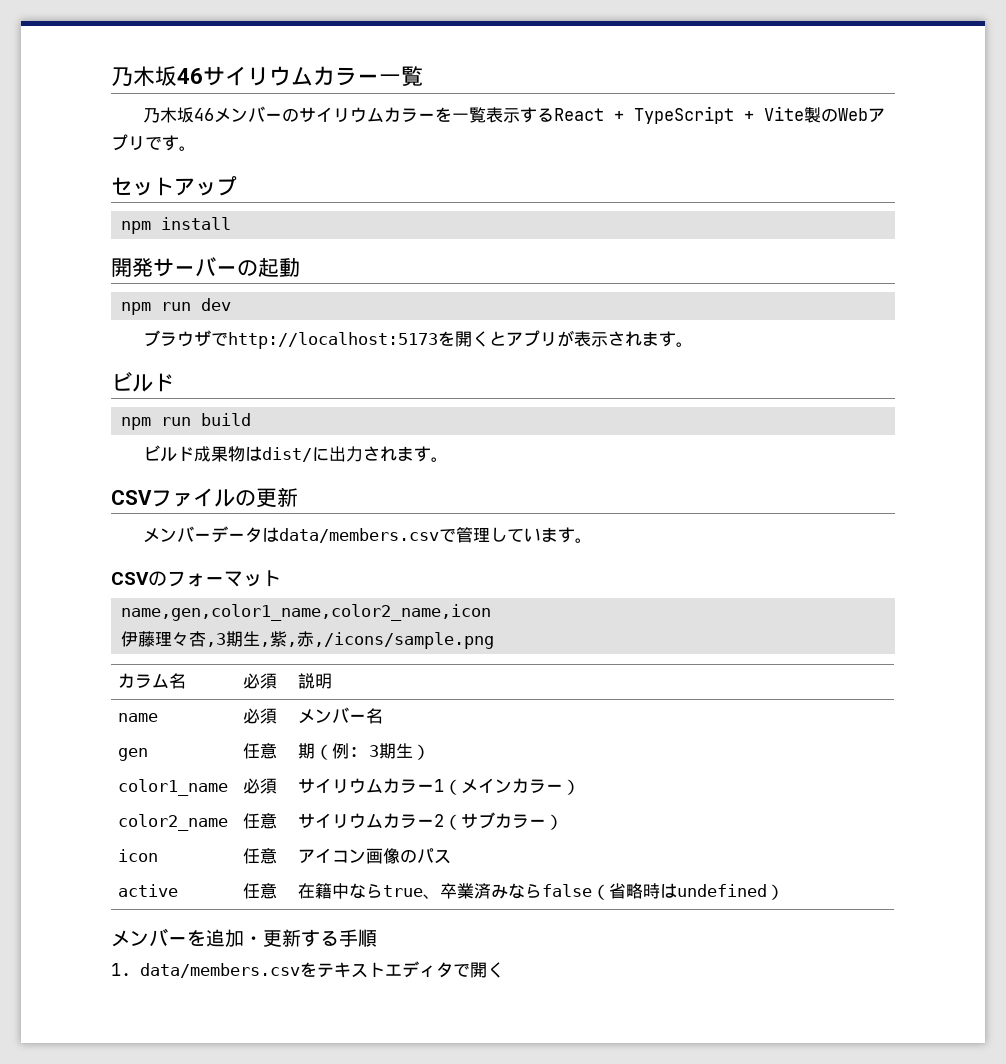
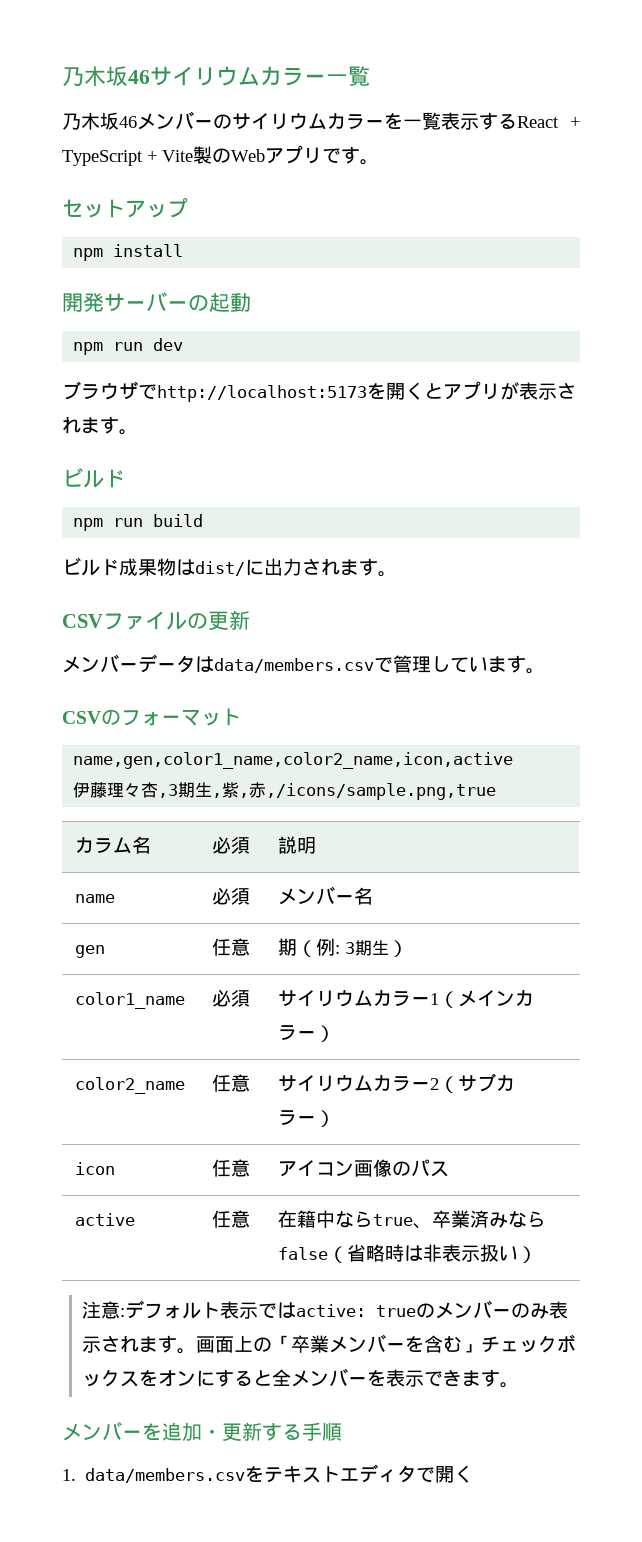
[121,604,492,621] name,gen,color1_name,color2_name,icon -> [73,752,514,769] name,gen,color1_name,color2_name,icon,active
[314,632,495,649] ,/icons/sample.png -> [266,783,497,800] ,/icons/sample.png,true
[677,884,785,900] undefined） -> [423,1244,538,1263] [82,1300,569,1319] [82,1334,577,1354] [82,1368,520,1388] 非表示扱い） // 注意:デフォルト表示ではactive: trueのメンバーのみ表示されます。画面上の「卒業メンバーを含む」チェックボックスをオンにすると全メンバーを表示できます。

